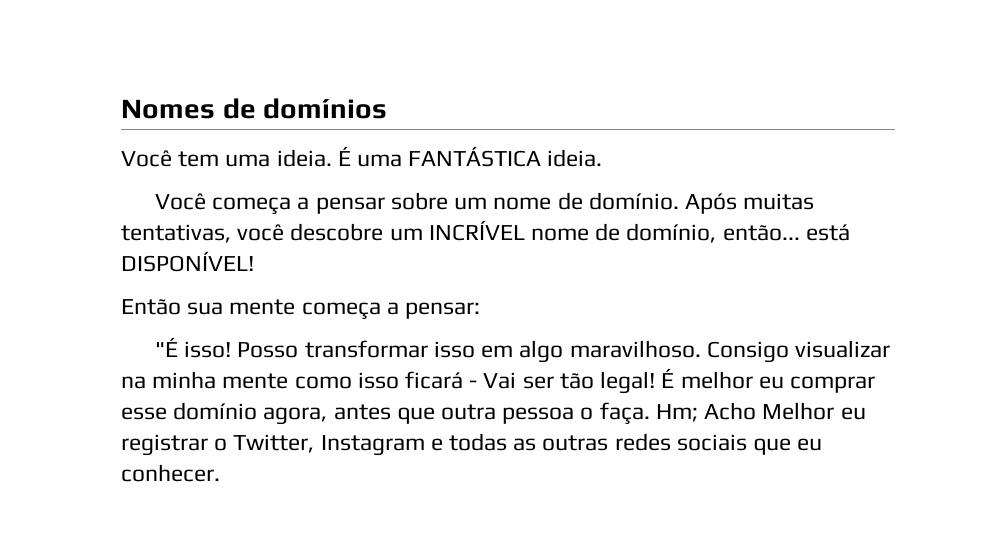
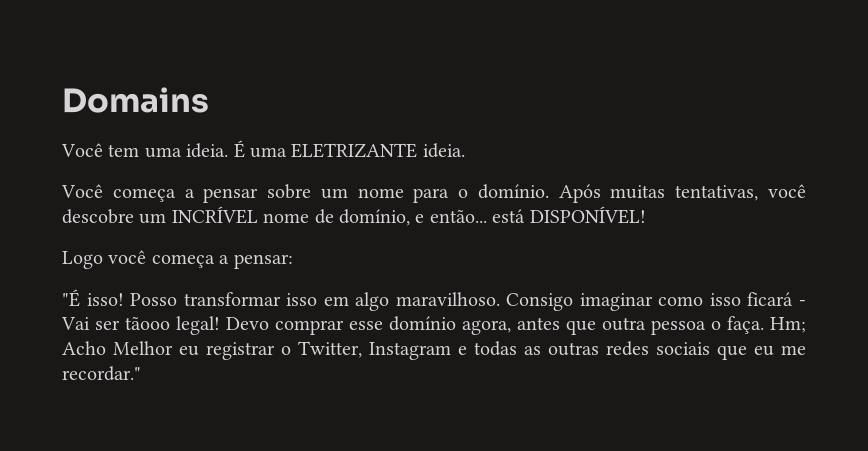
[121,98,388,119] Nomes de domínios -> [62,87,209,113] Domains
[408,146,542,167] FANTÁSTICA -> [291,143,418,158] ELETRIZANTE
[557,192,583,210] de -> [413,188,469,203] para o
(717, 233) none -> [415,214,425,223] e
[121,299,296,315] Então sua mente -> [62,250,147,269] Logo você
[794,340,890,358] [121,371,289,389] visualizar na minha mente -> [579,293,653,311] imaginar
[559,368,784,394] tão legal! É melhor eu -> [125,316,269,335] tãooo legal! Devo
[121,464,220,482] conhecer. -> [781,345,806,355] [62,366,141,381] me recordar."

